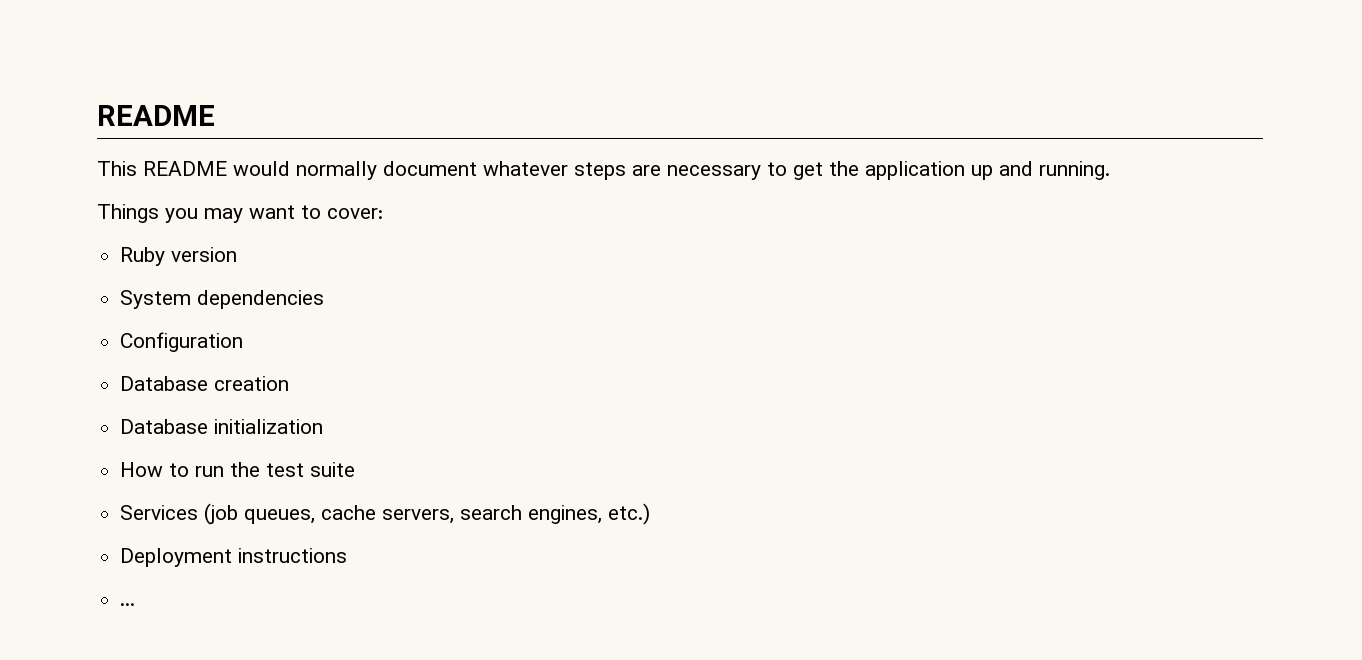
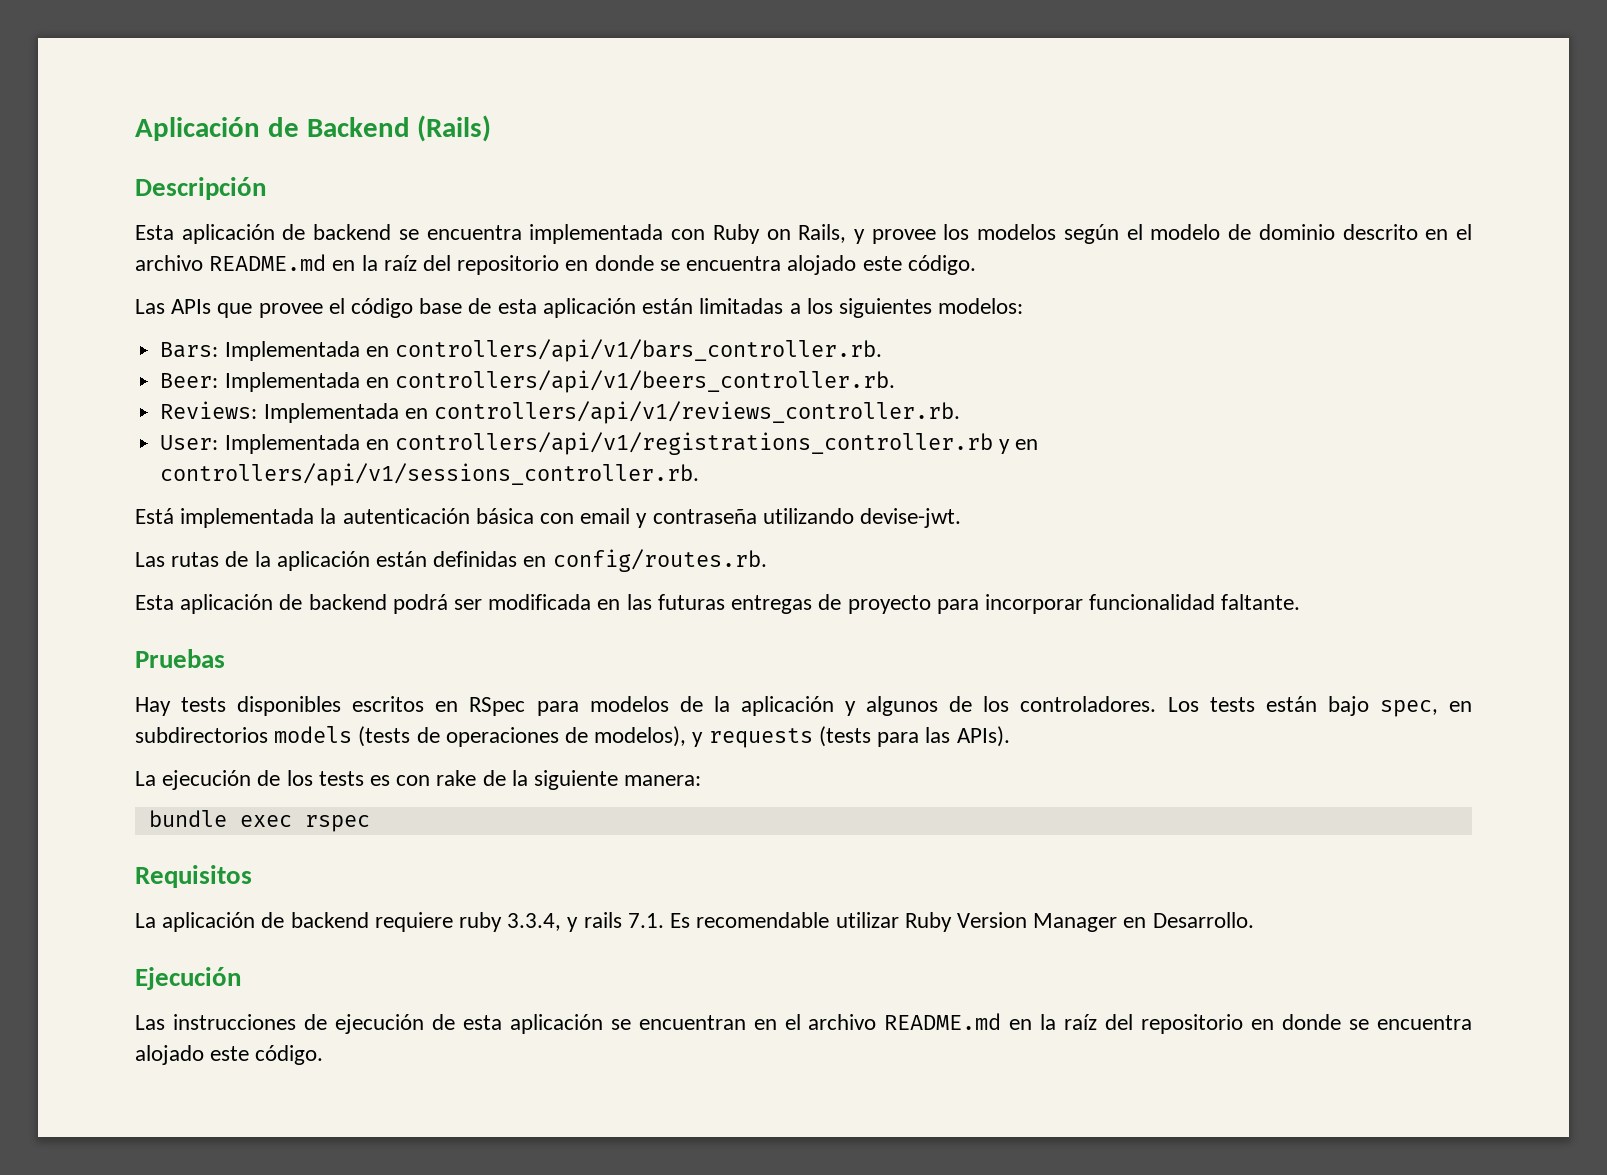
[97,105,215,126] [97,161,1110,180] [97,204,383,223] [120,247,238,266] [120,290,325,309] [120,332,244,352] [120,376,290,391] [120,419,324,434] [120,462,356,477] [120,503,651,525] [120,548,348,567] [120,603,136,606] README // This README would normally document whatever steps are necessary to get the application up and running. // Things you may want to cover: // Ruby version // System dependencies // Configuration // Database creation // Database initialization // How to run the test suite // Services (job queues, cache servers, search engines, etc.) // Deployment instructions // ... -> [135,115,492,142] [135,177,266,200] [135,224,1473,244] [135,254,976,275] [135,298,1024,318] [160,339,882,362] [160,370,895,393] [160,401,960,424] [160,432,1039,455] [160,463,700,486] [135,508,962,528] [135,549,767,572] [135,594,1301,614] [135,649,225,668] [135,696,1472,717] [135,726,1010,748] [135,770,702,790] [148,810,370,832] [135,865,252,888] [135,912,1254,932] [135,967,241,990] [135,1013,1473,1034] [135,1045,324,1065] Aplicación de Backend (Rails) // Descripción // Esta aplicación de backend se encuentra implementada con Ruby on Rails, y provee los modelos según el modelo de dominio descrito en el archivo README.md en la raíz del repositorio en donde se encuentra alojado este código. // Las APIs que provee el código base de esta aplicación están limitadas a los siguientes modelos: // Bars: Implementada en controllers/api/v1/bars_controller.rb. // Beer: Implementada en controllers/api/v1/beers_controller.rb. // Reviews: Implementada en controllers/api/v1/reviews_controller.rb. // User: Implementada en controllers/api/v1/registrations_controller.rb y en controllers/api/v1/sessions_controller.rb. // Está implementada la autenticación básica con email y contraseña utilizando devise-jwt. // Las rutas de la aplicación están definidas en config/routes.rb. // Esta aplicación de backend podrá ser modificada en las futuras entregas de proyecto para incorporar funcionalidad faltante. // Pruebas // Hay tests disponibles escritos en RSpec para modelos de la aplicación y algunos de los controladores. Los tests están bajo spec, en subdirectorios models (tests de operaciones de modelos), y requests (tests para las APIs). // La ejecución de los tests es con rake de la siguiente manera: // bundle exec rspec // Requisitos // La aplicación de backend requiere ruby 3.3.4, y rails 7.1. Es recomendable utilizar Ruby Version Manager en Desarrollo. // Ejecución // Las instrucciones de ejecución de esta aplicación se encuentran en el archivo README.md en la raíz del repositorio en donde se encuentra alojado este código.

